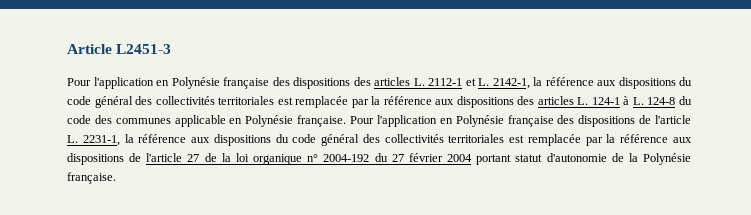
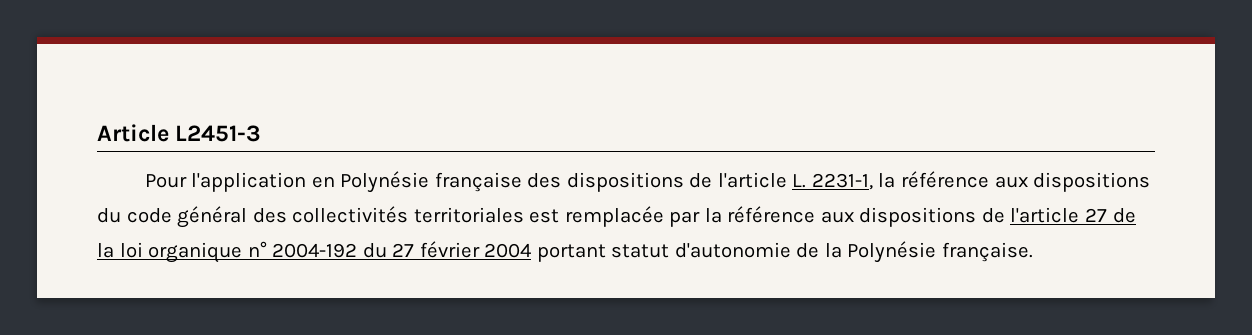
[353,77,692,89] [67,96,692,108] [67,115,636,127] des articles L. 2112-1 et L. 2142-1, la référence aux dispositions du code général des collectivités territoriales est remplacée par la référence aux dispositions des articles L. 124-1 à L. 124-8 du code des communes applicable en Polynésie française. Pour l'application en Polynésie française des dispositions -> (684, 182) none

